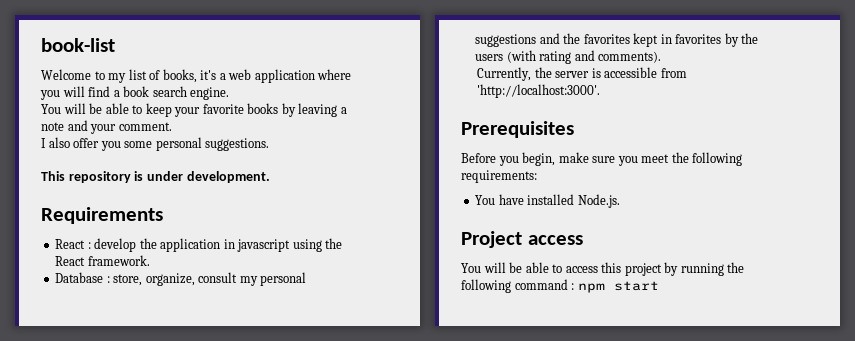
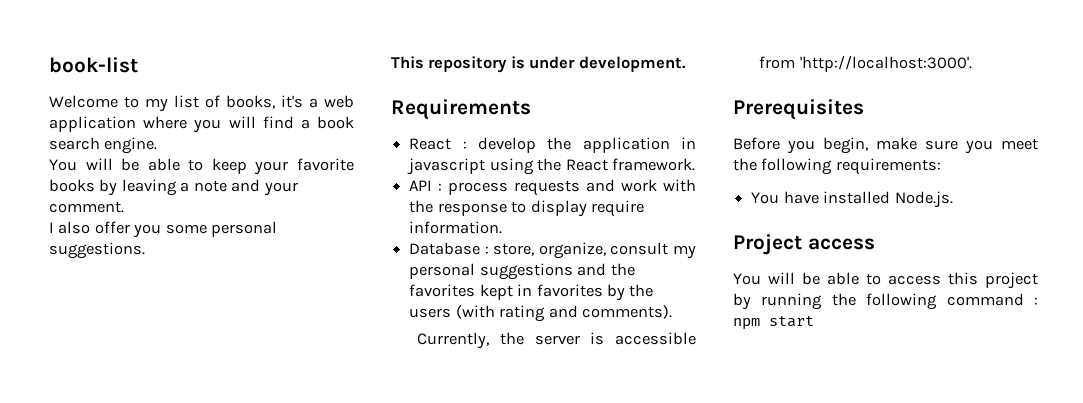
(150, 260) none -> [409,179,696,196] [409,200,644,217] [409,221,503,234] // API : process requests and work with the response to display require information.

